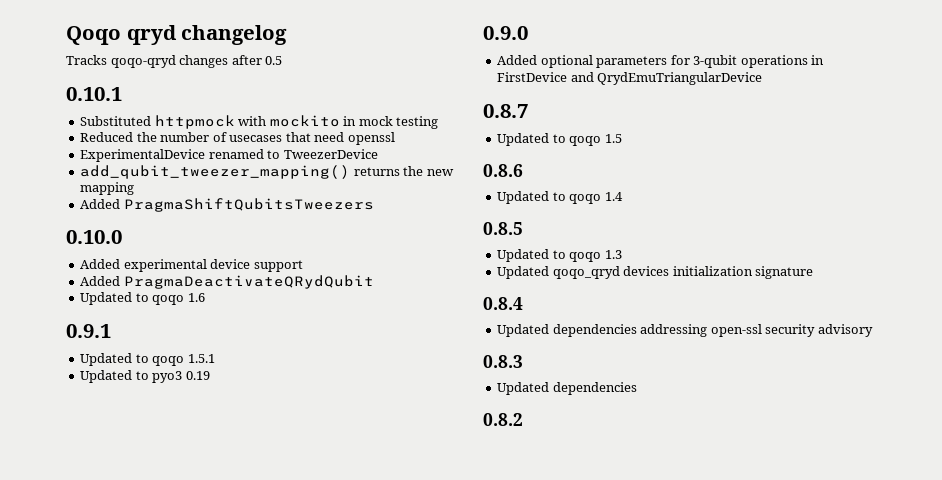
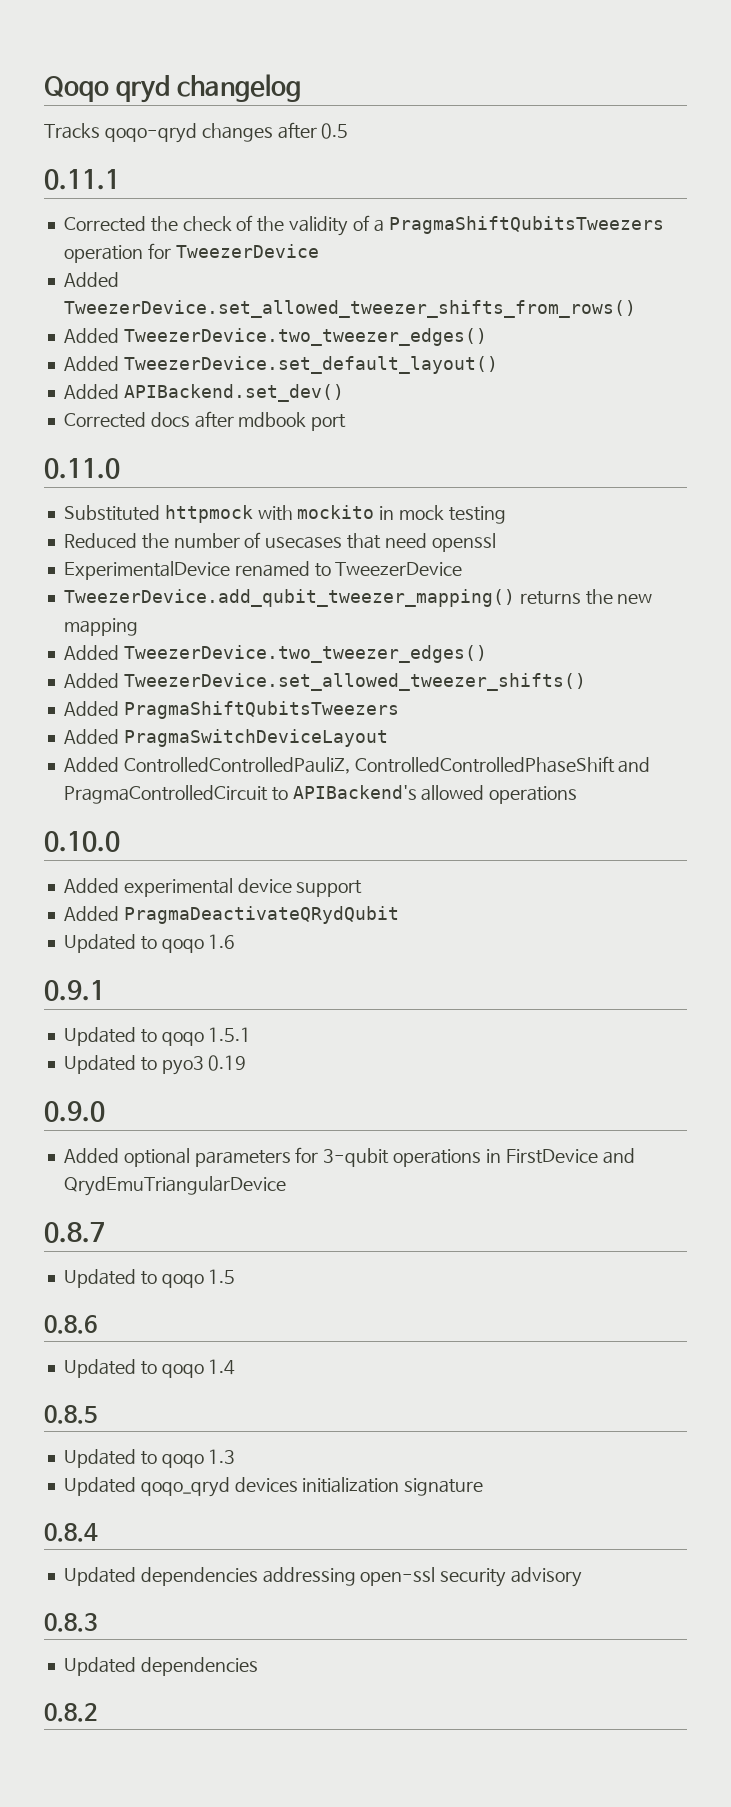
[66,87,122,101] 0.10.1 -> [44,169,120,190] [63,215,664,236] [63,243,319,263] [63,272,119,287] [63,300,636,318] [63,328,487,346] [63,356,498,374] [63,384,344,402] [63,411,347,431] [44,458,120,479] 0.11.1 // Corrected the check of the validity of a PragmaShiftQubitsTweezers operation for TweezerDevice // Added TweezerDevice.set_allowed_tweezer_shifts_from_rows() // Added TweezerDevice.two_tweezer_edges() // Added TweezerDevice.set_default_layout() // Added APIBackend.set_dev() // Corrected docs after mdbook port // 0.11.0
[80,165,351,179] add_qubit_tweezer_mapping() -> [63,589,515,607] TweezerDevice.add_qubit_tweezer_mapping()
[123,198,374,212] PragmaShiftQubitsTweezers -> [123,645,487,663] [63,673,586,691] [63,701,399,719] [63,729,388,747] [63,756,651,774] [63,785,578,804] TweezerDevice.two_tweezer_edges() // Added TweezerDevice.set_allowed_tweezer_shifts() // Added PragmaShiftQubitsTweezers // Added PragmaSwitchDeviceLayout // Added ControlledControlledPauliZ, ControlledControlledPhaseShift and PragmaControlledCircuit to APIBackend's allowed operations

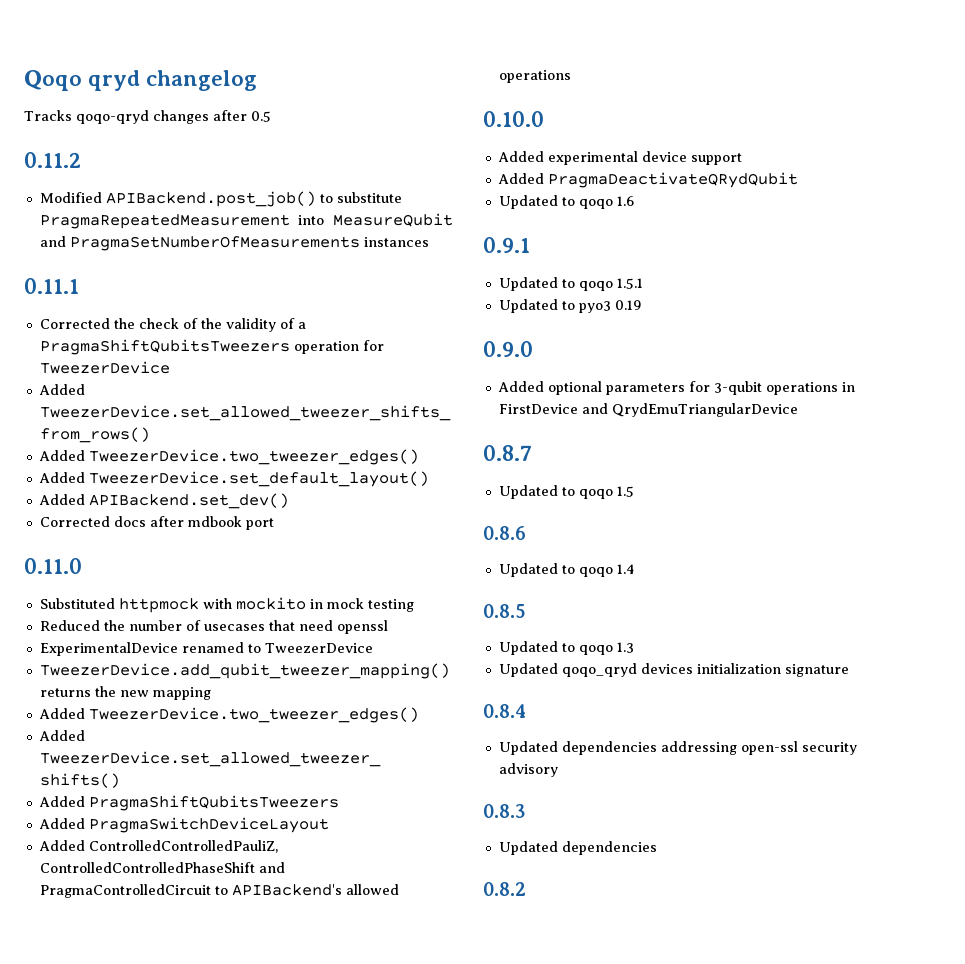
(349, 131) none -> [24,152,81,168] [39,191,402,207] [39,213,453,229] [39,236,429,251] // 0.11.2 // Modified APIBackend.post_job() to substitute PragmaRepeatedMeasurement into MeasureQubit and PragmaSetNumberOfMeasurements instances

